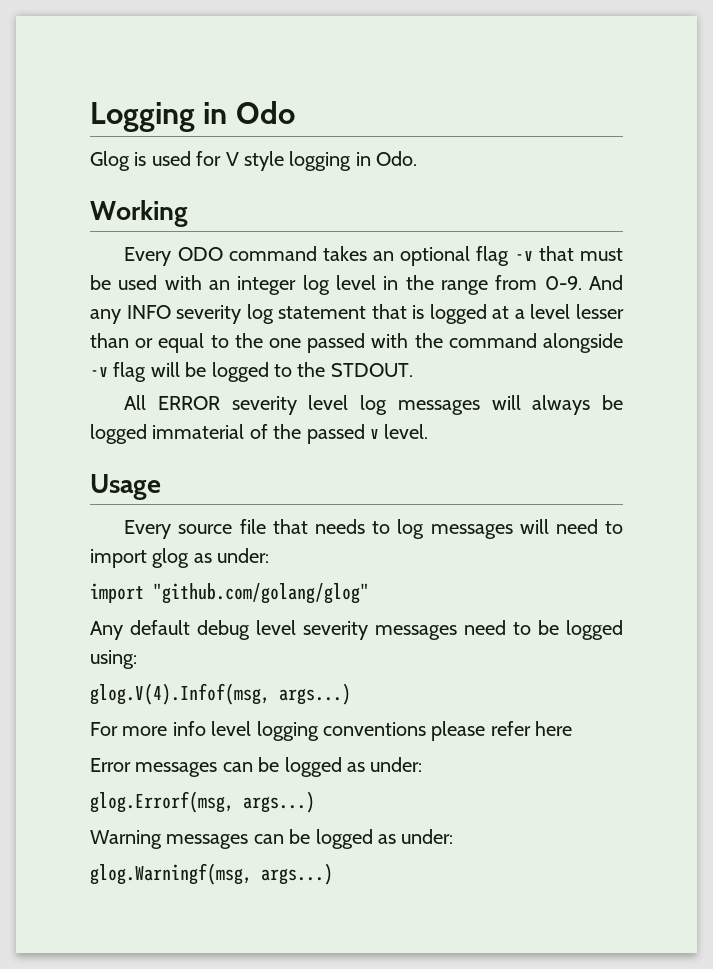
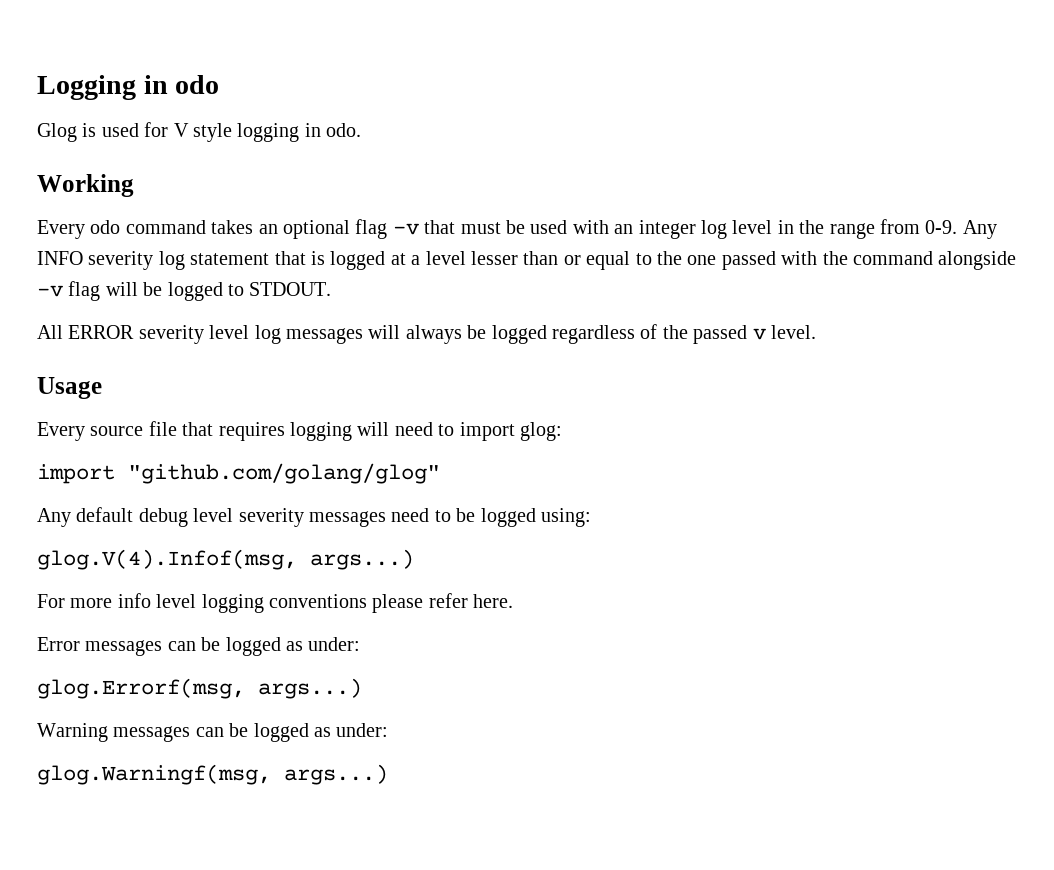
[235,101,295,124] Odo -> [175,75,220,94] odo
[376,151,418,166] Odo. -> [326,123,362,137] odo.
[177,247,223,261] ODO -> [90,220,121,234] odo
[589,275,623,290] [90,309,121,324] And any -> [962,220,997,239] Any
[297,362,326,377] the -> (244, 290) none
[152,424,245,439] immaterial -> [551,325,635,344] regardless
[314,519,513,539] needs to log messages -> [218,422,352,441] requires logging
[152,548,270,568] glog as under: -> [519,422,562,441] glog:
[535,721,573,736] here -> [473,594,514,608] here.

